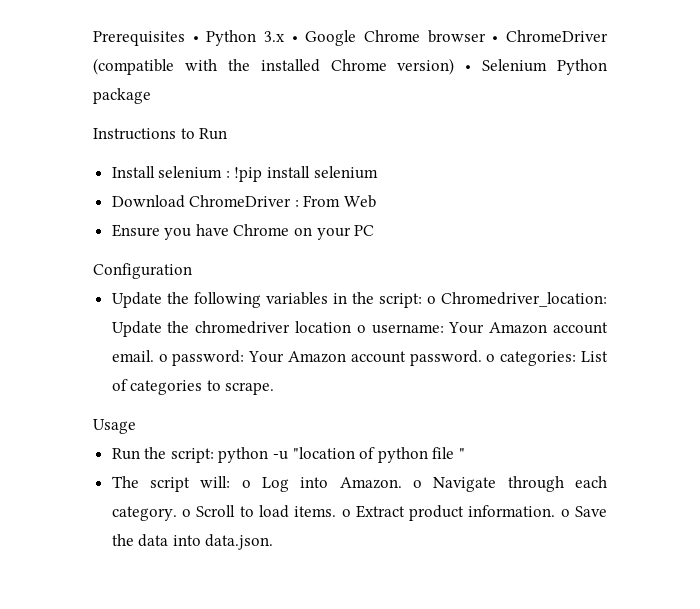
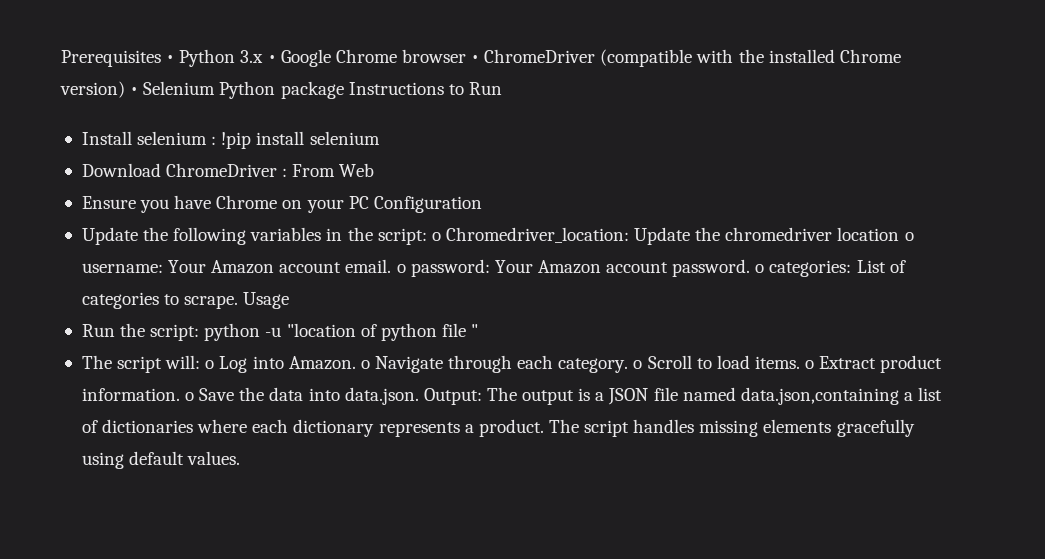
(151, 96) // -> (344, 90) none
(375, 230) // -> (369, 202) none
(275, 388) // -> (239, 302) none
(274, 542) none -> [423,387,943,405] [81,419,915,437] [81,451,241,469] Output: The output is a JSON file named data.json,containing a list of dictionaries where each dictionary represents a product. The script handles missing elements gracefully using default values.

